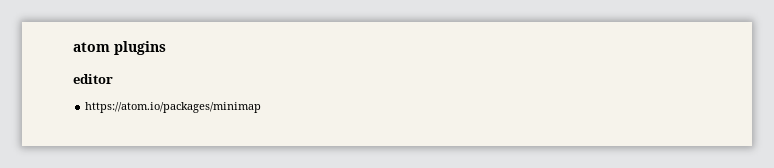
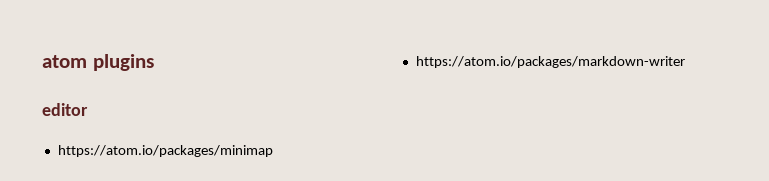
(262, 107) none -> [415,56,685,68] // https://atom.io/packages/markdown-writer

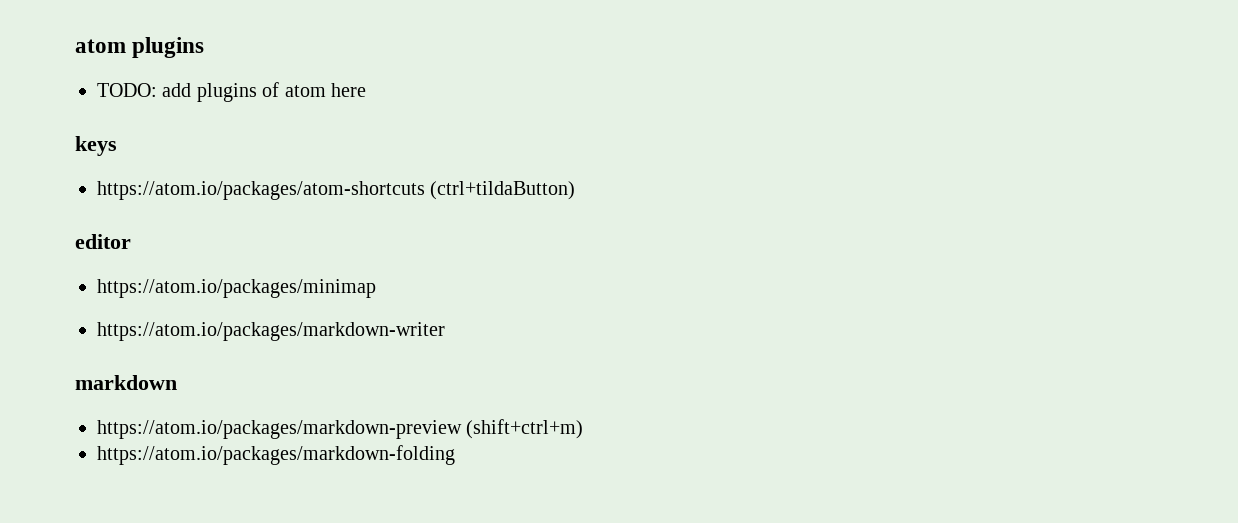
(154, 62) none -> [97,82,366,102] [75,136,117,156] [97,181,576,200] // TODO: add plugins of atom here // keys // https://atom.io/packages/atom-shortcuts (ctrl+tildaButton)
(685, 62) none -> [75,375,177,390] [97,419,584,439] [97,445,455,465] // markdown // https://atom.io/packages/markdown-preview (shift+ctrl+m) // https://atom.io/packages/markdown-folding

